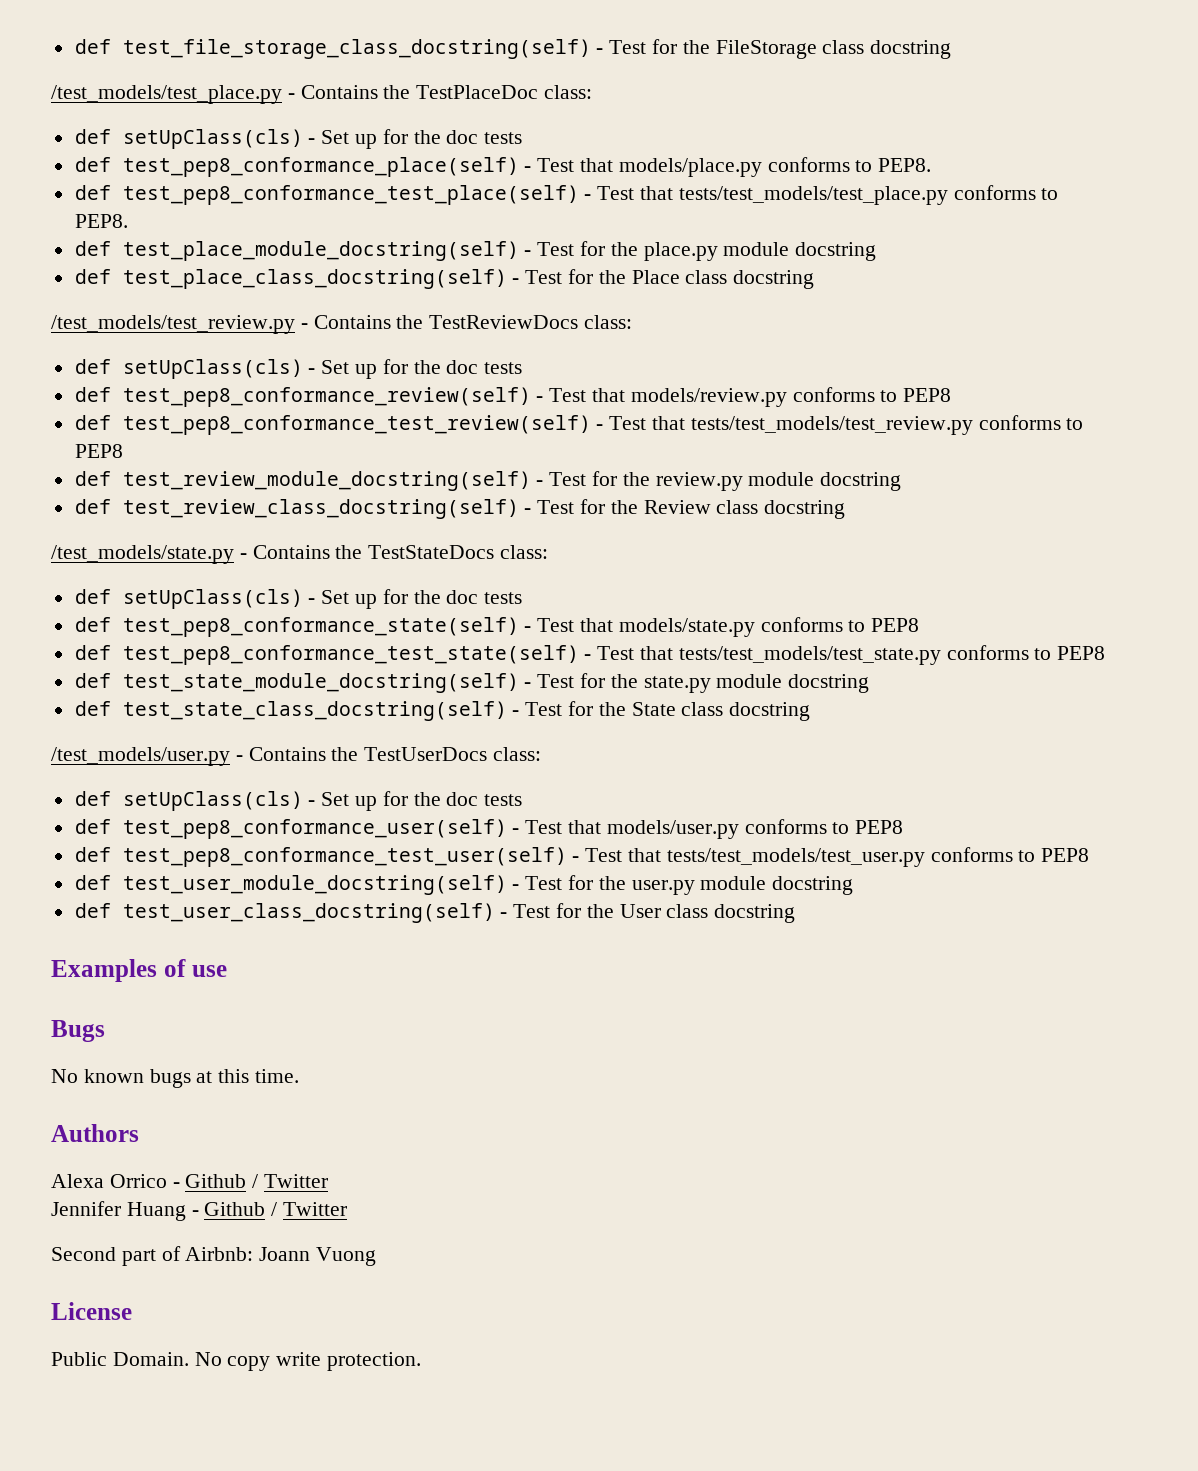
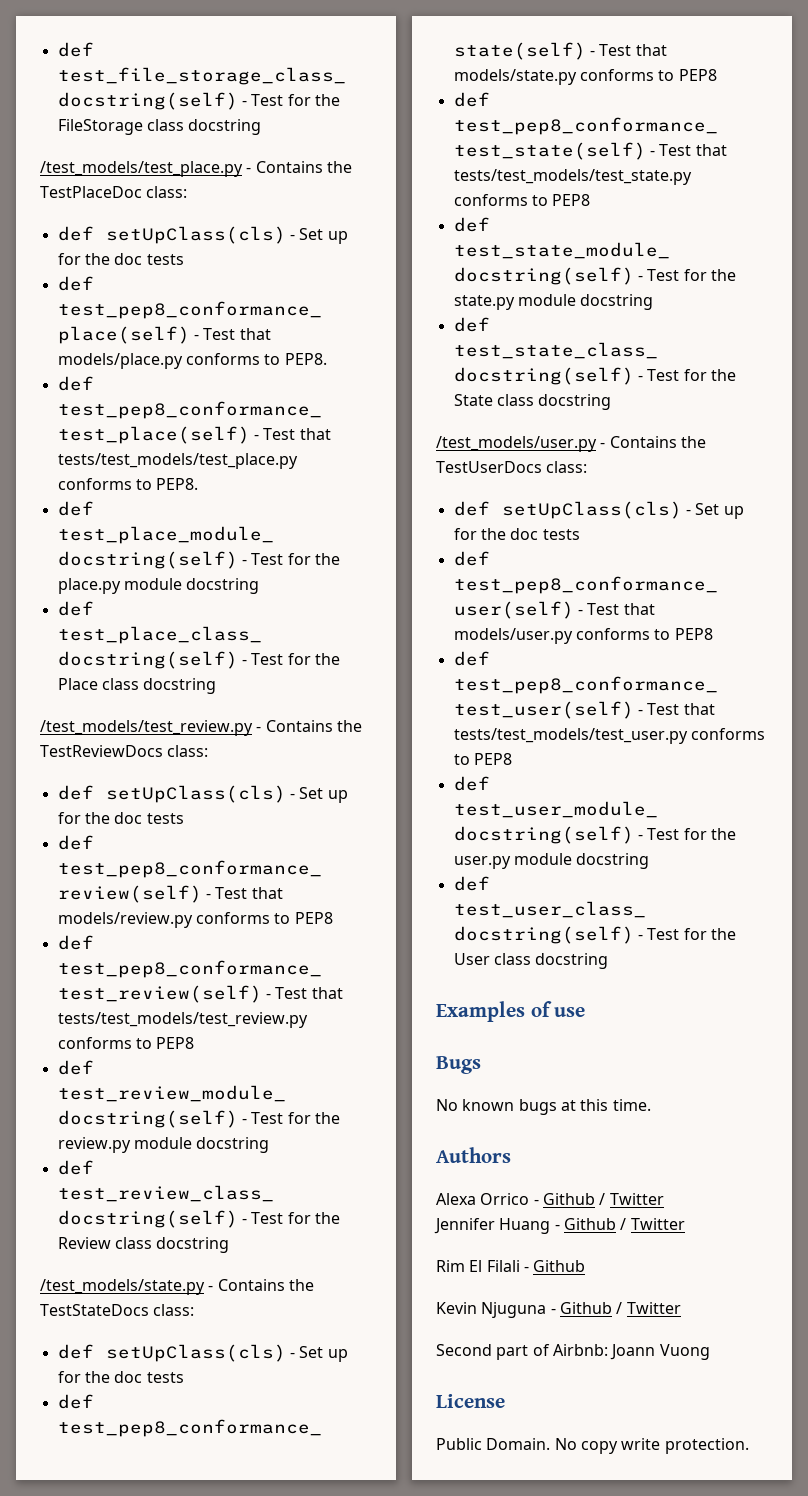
(348, 1209) none -> [436,1260,586,1272] [436,1302,681,1318] // Rim El Filali - Github // Kevin Njuguna - Github / Twitter

